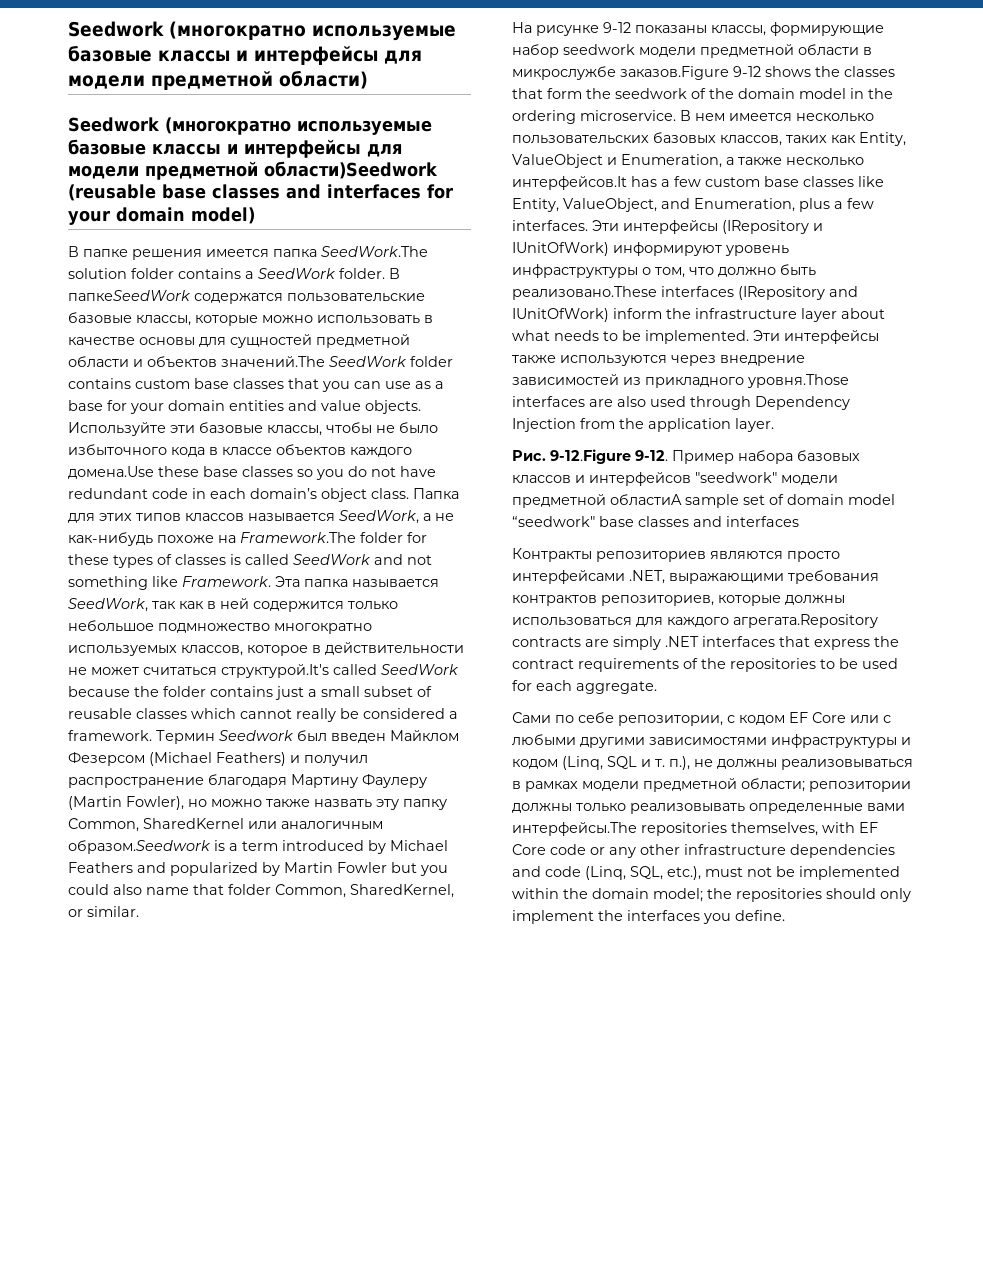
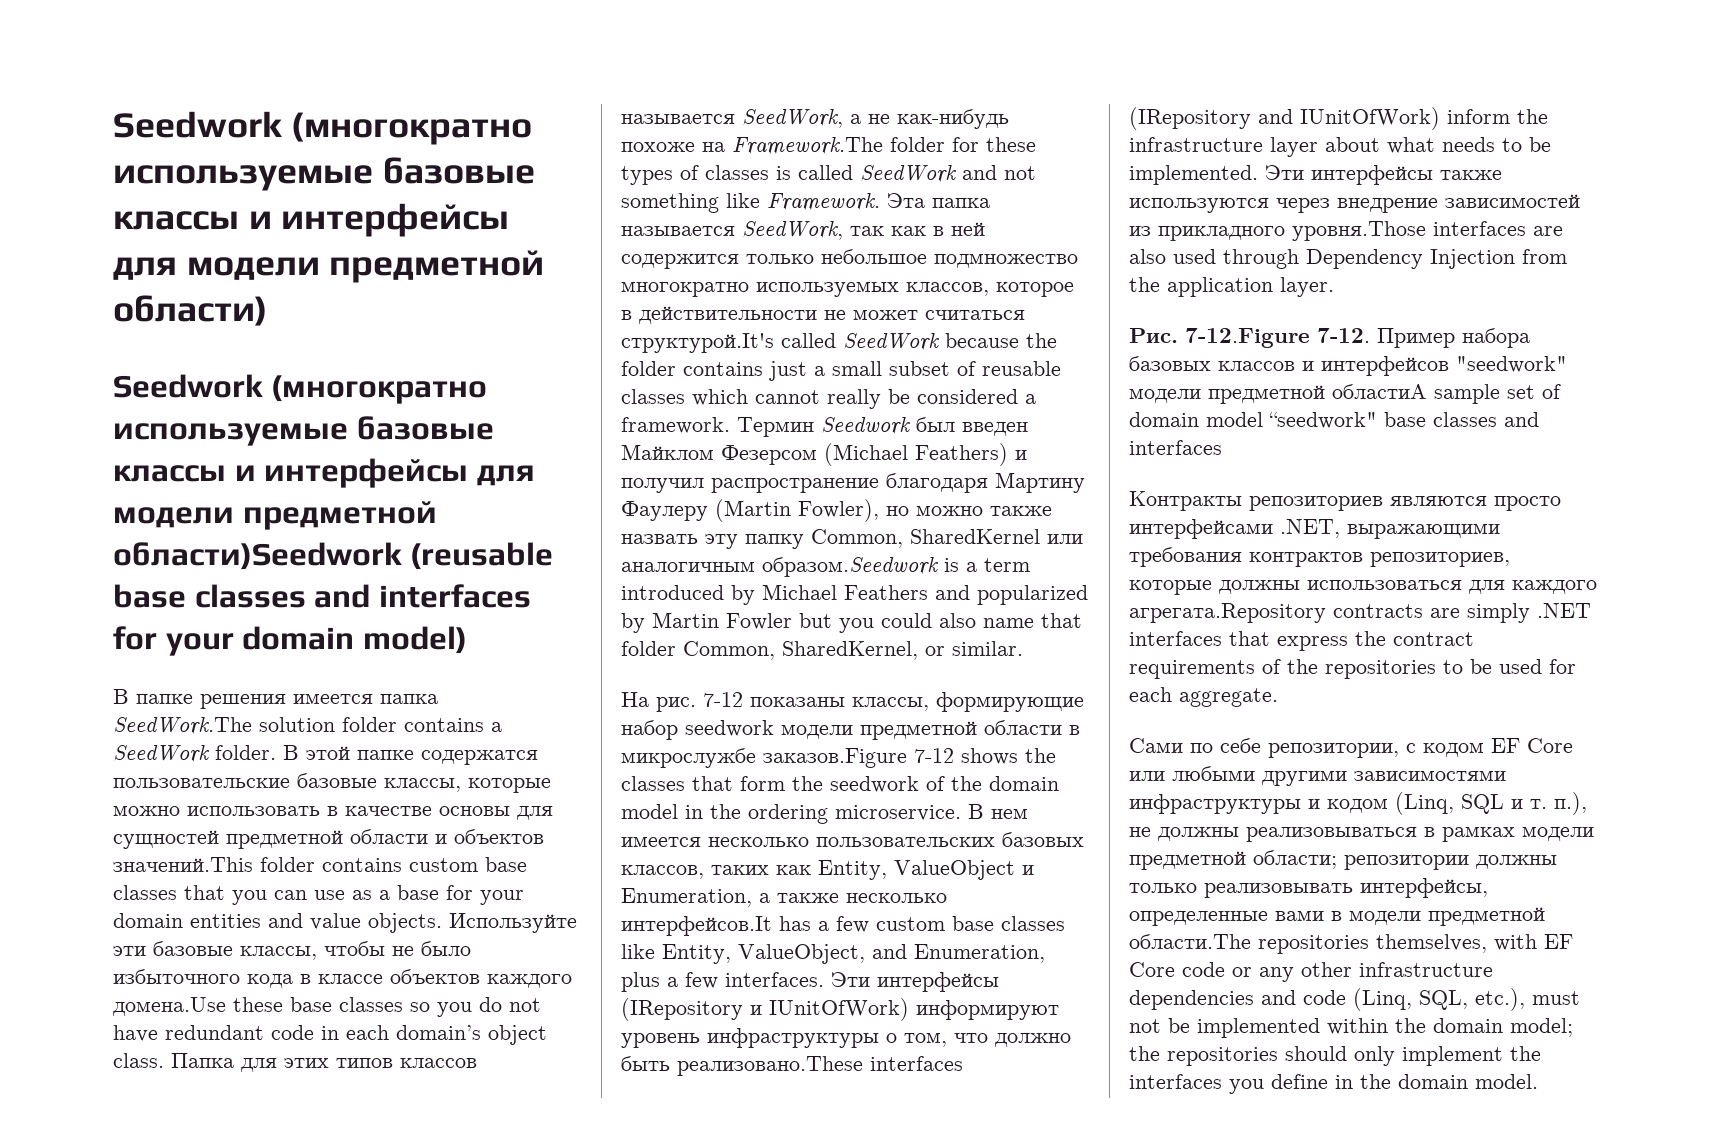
[68,290,191,301] папкеSeedWork -> [306,746,414,760] этой папке
[221,356,407,367] значений.The SeedWork -> [113,857,253,872] значений.This
[536,22,631,36] рисунке 9-12 -> [656,692,743,712] рис. 7-12
[733,66,761,77] 9-12 -> [914,748,954,763] 7-12
[550,449,668,464] 9-12.Figure 9-12. -> [1185,328,1370,348] 7-12.Figure 7-12.
[883,715,891,723] с -> (1165, 776) none
(745, 808) none -> [1360,878,1488,898] интерфейсы,
[512,822,637,836] интерфейсы.The -> [1331,907,1545,926] [1129,934,1251,949] в модели предметной области.The
[735,910,785,921] define. -> [1271,1074,1538,1089] define in the domain model.

